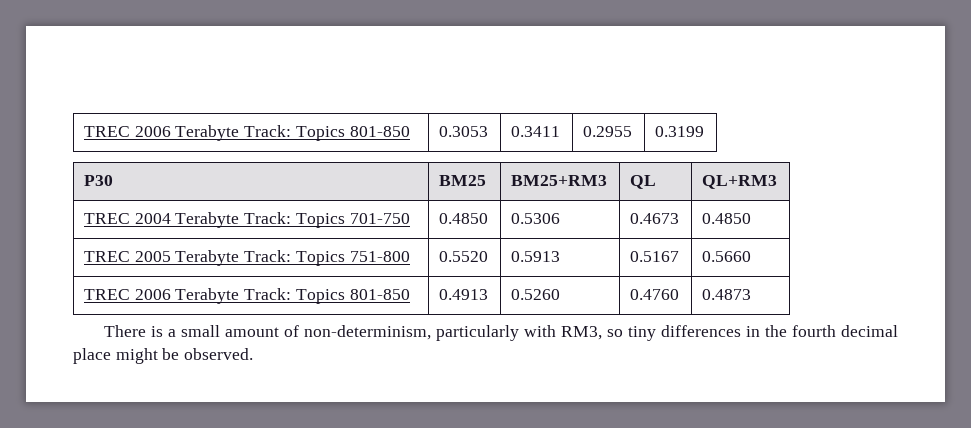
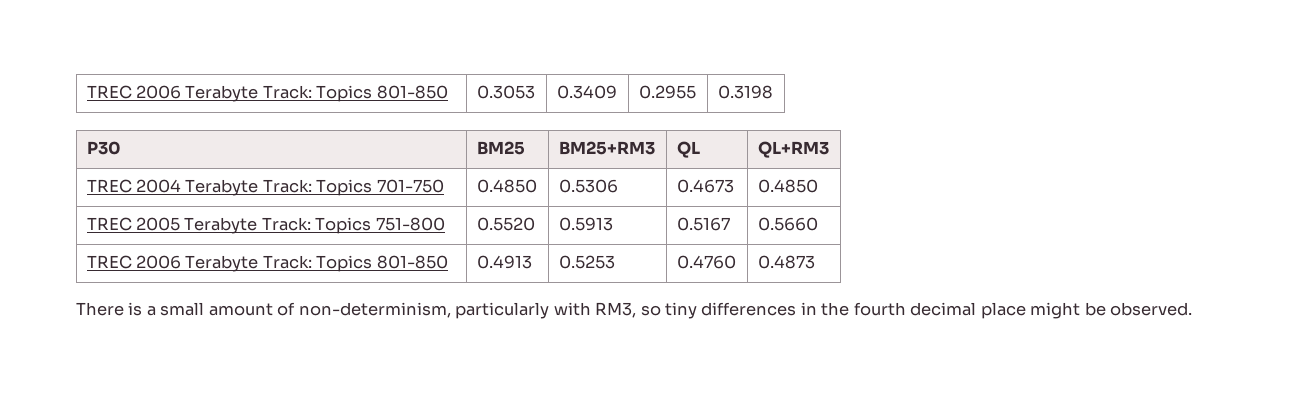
[510,126,560,137] 0.3411 -> [556,85,617,99] 0.3409
[654,126,704,137] 0.3199 -> [717,85,773,99] 0.3198
[510,289,560,300] 0.5260 -> [558,255,615,269] 0.5253

